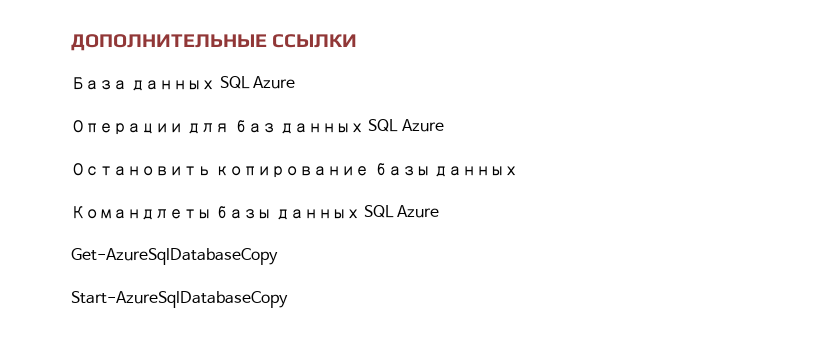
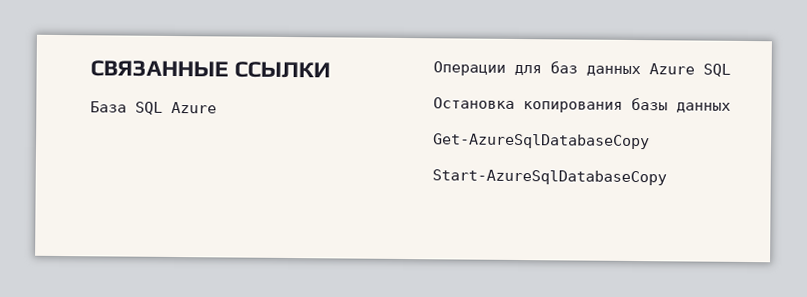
[71,34,267,51] ДОПОЛНИТЕЛЬНЫЕ -> [90,60,229,78] СВЯЗАННЫЕ
[131,80,216,91] данных -> (127, 107) none
[368,119,444,132] [71,163,518,178] [71,205,440,220] SQL Azure // Остановить копирование базы данных // Командлеты базы данных SQL Azure -> [649,63,731,77] [433,97,731,113] Azure SQL // Остановка копирования базы данных

